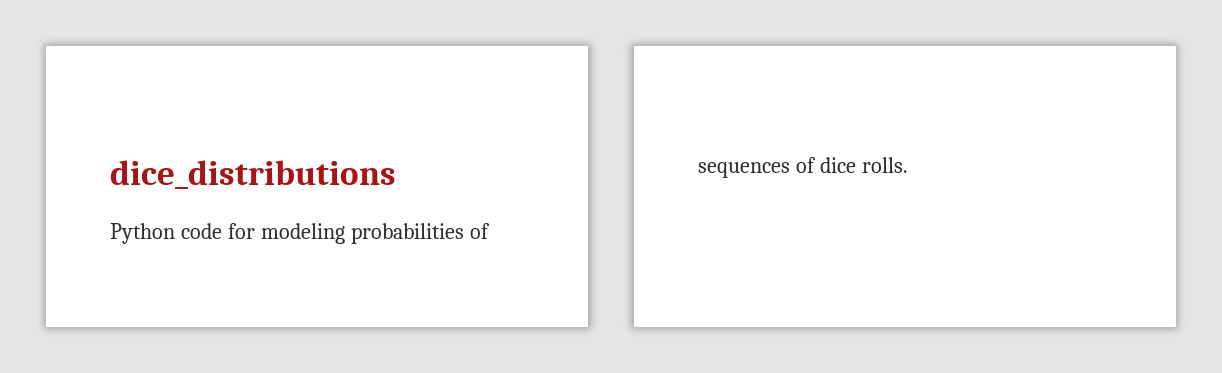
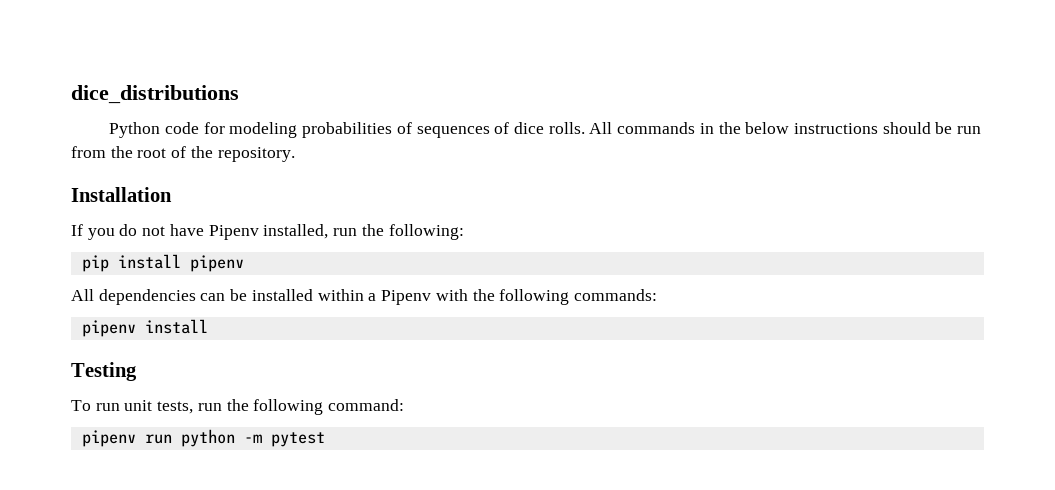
(908, 165) none -> [589,122,982,134] [71,146,295,162] [71,187,172,202] [71,224,464,240] [81,254,244,272] [71,289,657,305] [81,319,208,337] [71,362,137,381] [71,399,405,415] [81,429,325,447] All commands in the below instructions should be run from the root of the repository. // Installation // If you do not have Pipenv installed, run the following: // pip install pipenv // All dependencies can be installed within a Pipenv with the following commands: // pipenv install // Testing // To run unit tests, run the following command: // pipenv run python -m pytest

